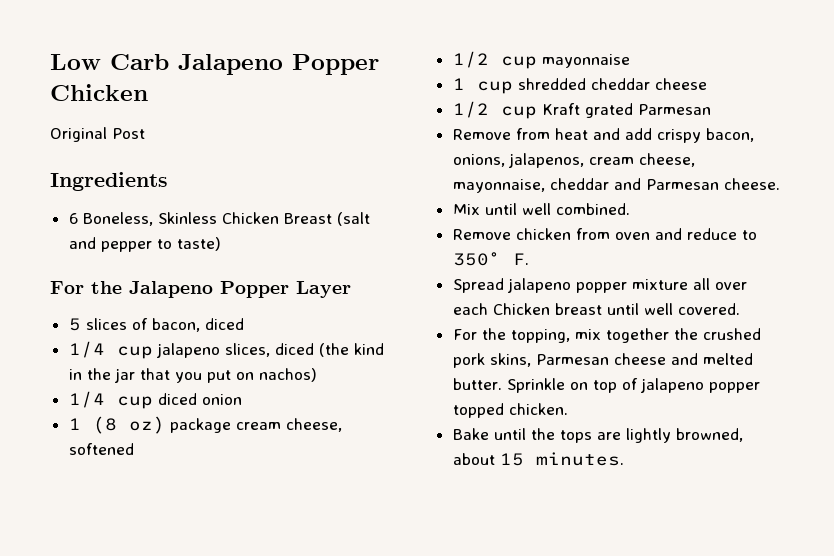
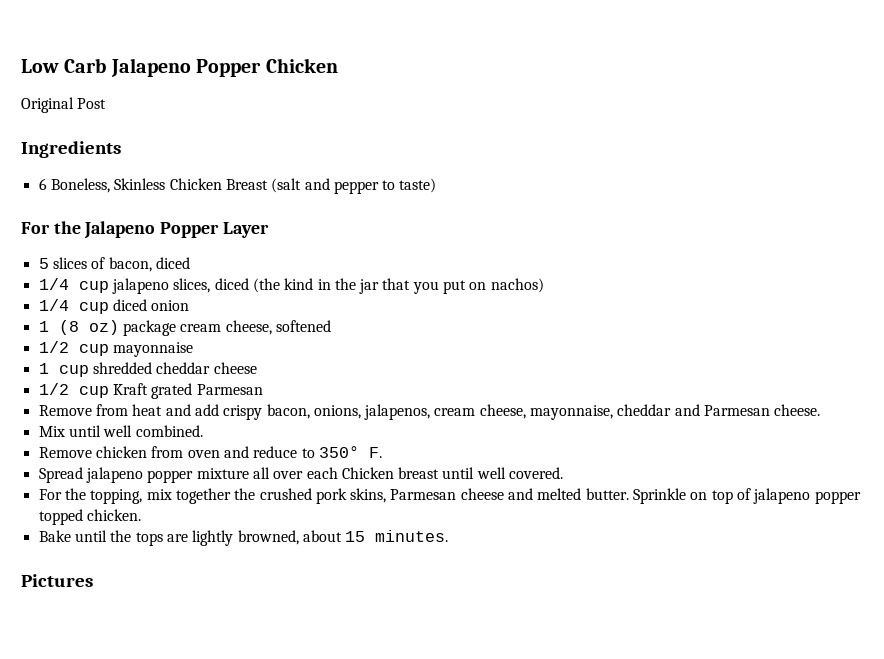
(624, 459) none -> [21,574,93,587] // Pictures

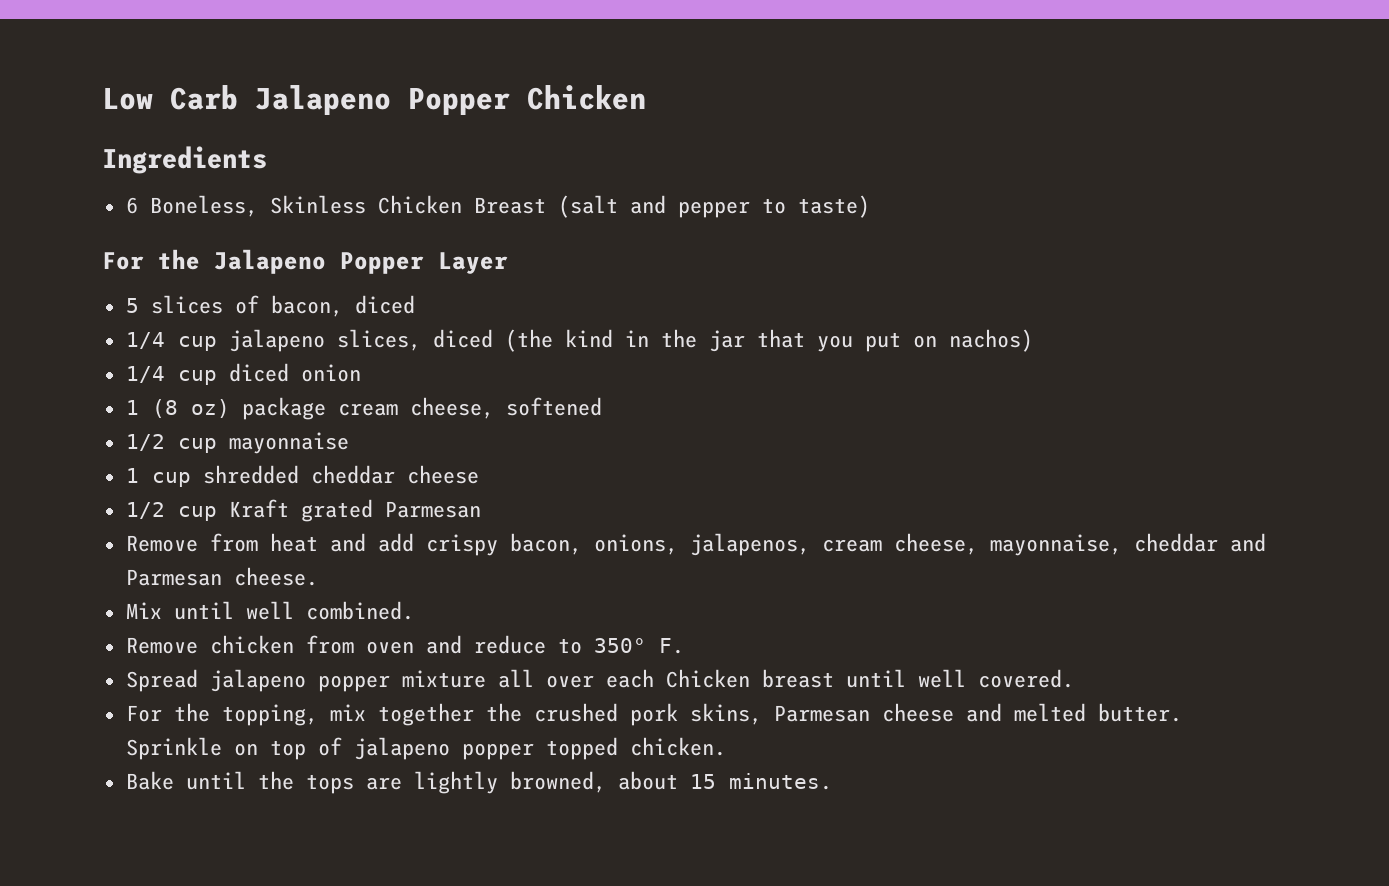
[21,97,107,113] // Original Post -> (646, 97) none
[21,574,93,587] // Pictures -> (832, 781) none

